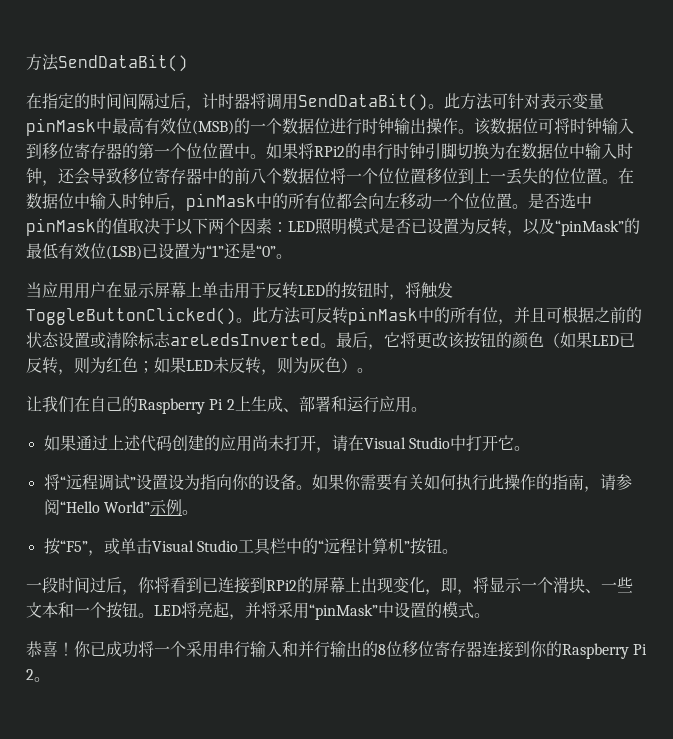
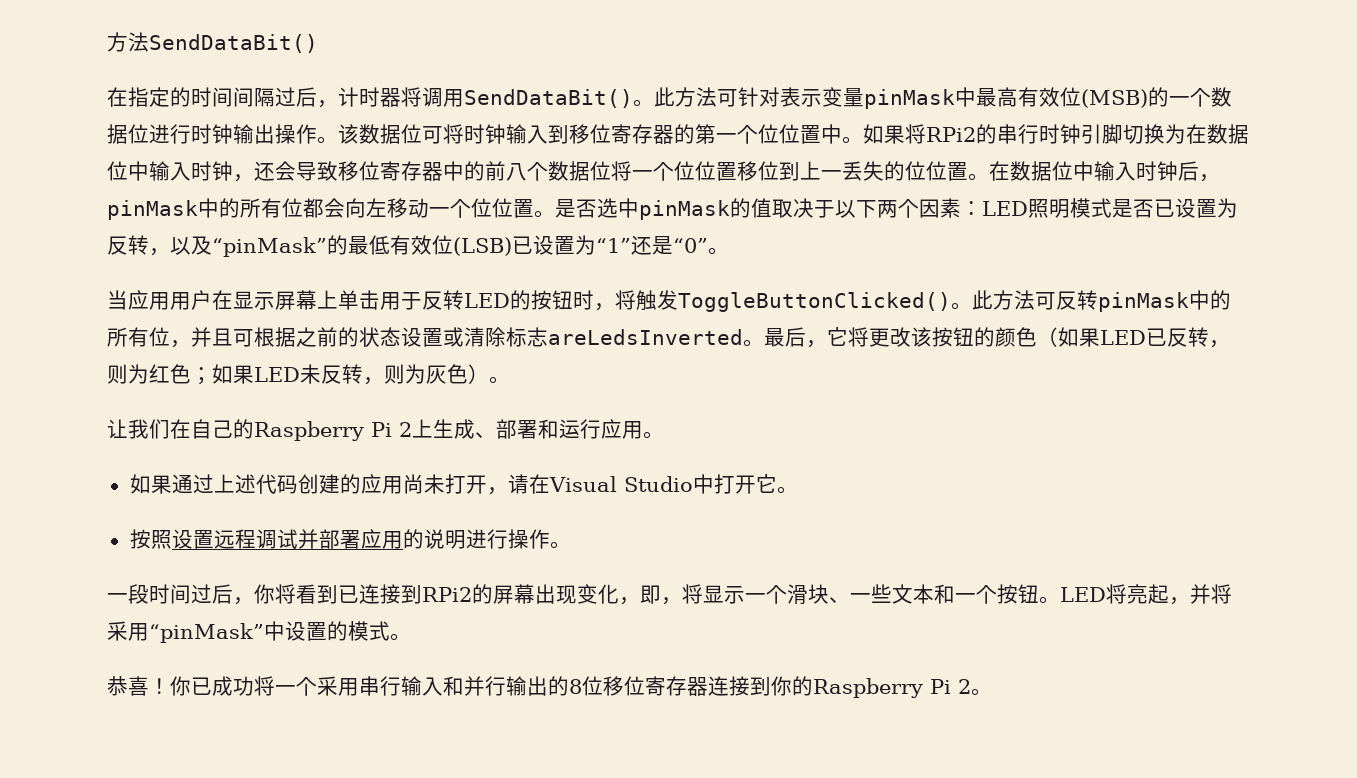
[43,474,632,492] [43,499,198,515] [43,538,442,556] 将“远程调试”设置设为指向你的设备。如果你需要有关如何执行此操作的指南，请参阅“Hello World”示例。 // 按“F5”，或单击Visual Studio工具栏中的“远程计算机”按钮 -> [129,529,550,549] 按照设置远程调试并部署应用的说明进行操作
[345,577,361,592] 上 -> (535, 594) none

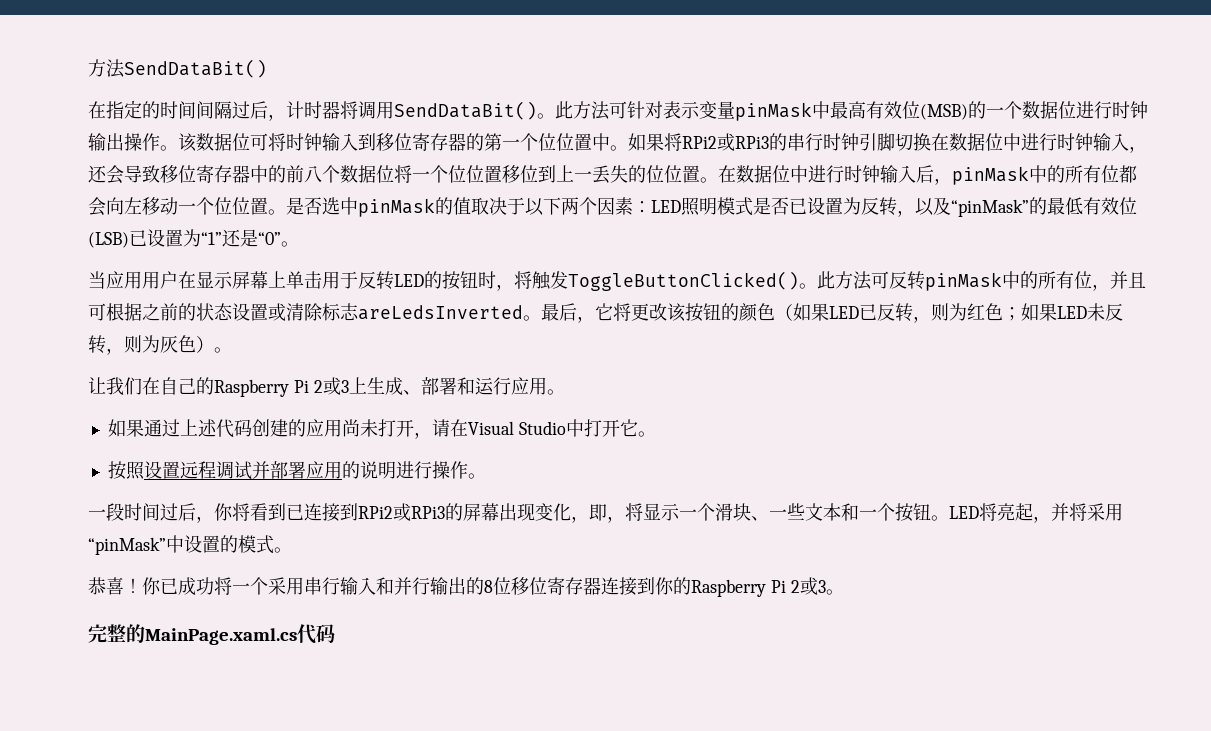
(976, 134) none -> [717,133,769,151] 或RPi3
[1165,124,1249,144] [107,161,233,181] 为在数据位中输入时钟 -> [931,133,1129,151] 在数据位中进行时钟输入
[1094,161,1178,181] 输入时钟 -> [808,165,916,183] 进行时钟输入
(412, 429) none -> [322,377,349,395] 或3
(472, 594) none -> [393,503,445,521] 或RPi3
[971,688,992,696] 。 -> [799,577,844,595] [88,624,335,645] 或3。 // 完整的MainPage.xaml.cs代码

